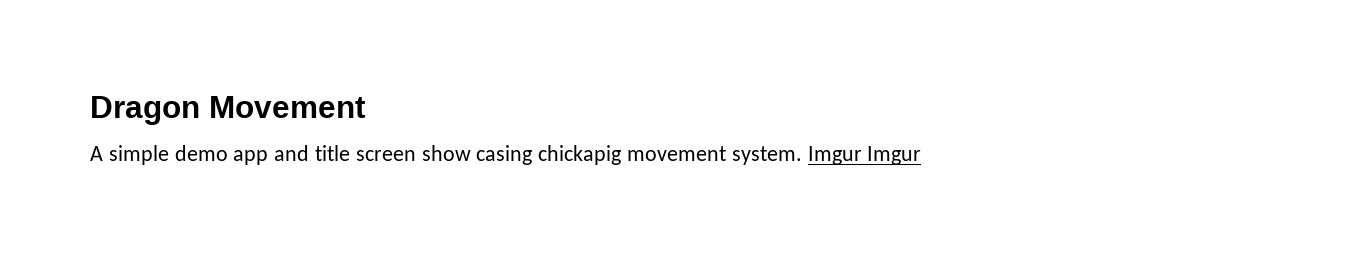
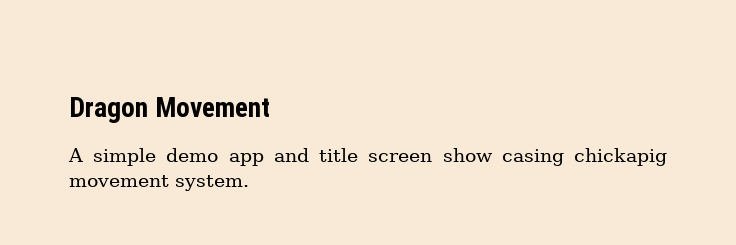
[807,146,922,165] Imgur Imgur -> (249, 183) none

